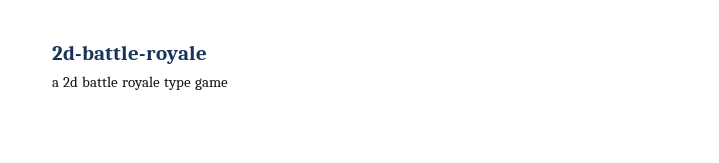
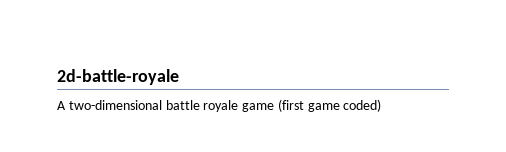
[52,76,228,90] a 2d battle royale type game -> [57,99,382,112] A two-dimensional battle royale game (first game coded)

